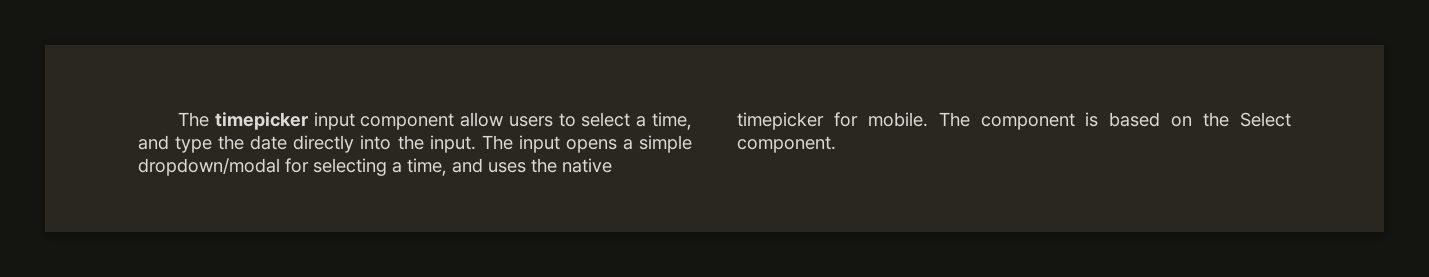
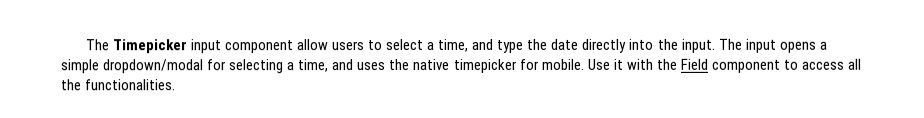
[178,112,308,130] The timepicker -> [84,39,187,54] The Timepicker
[938,112,1291,130] [737,136,836,153] The component is based on the Select component. -> [586,58,863,73] [61,79,177,91] Use it with the Field component to access all the functionalities.

